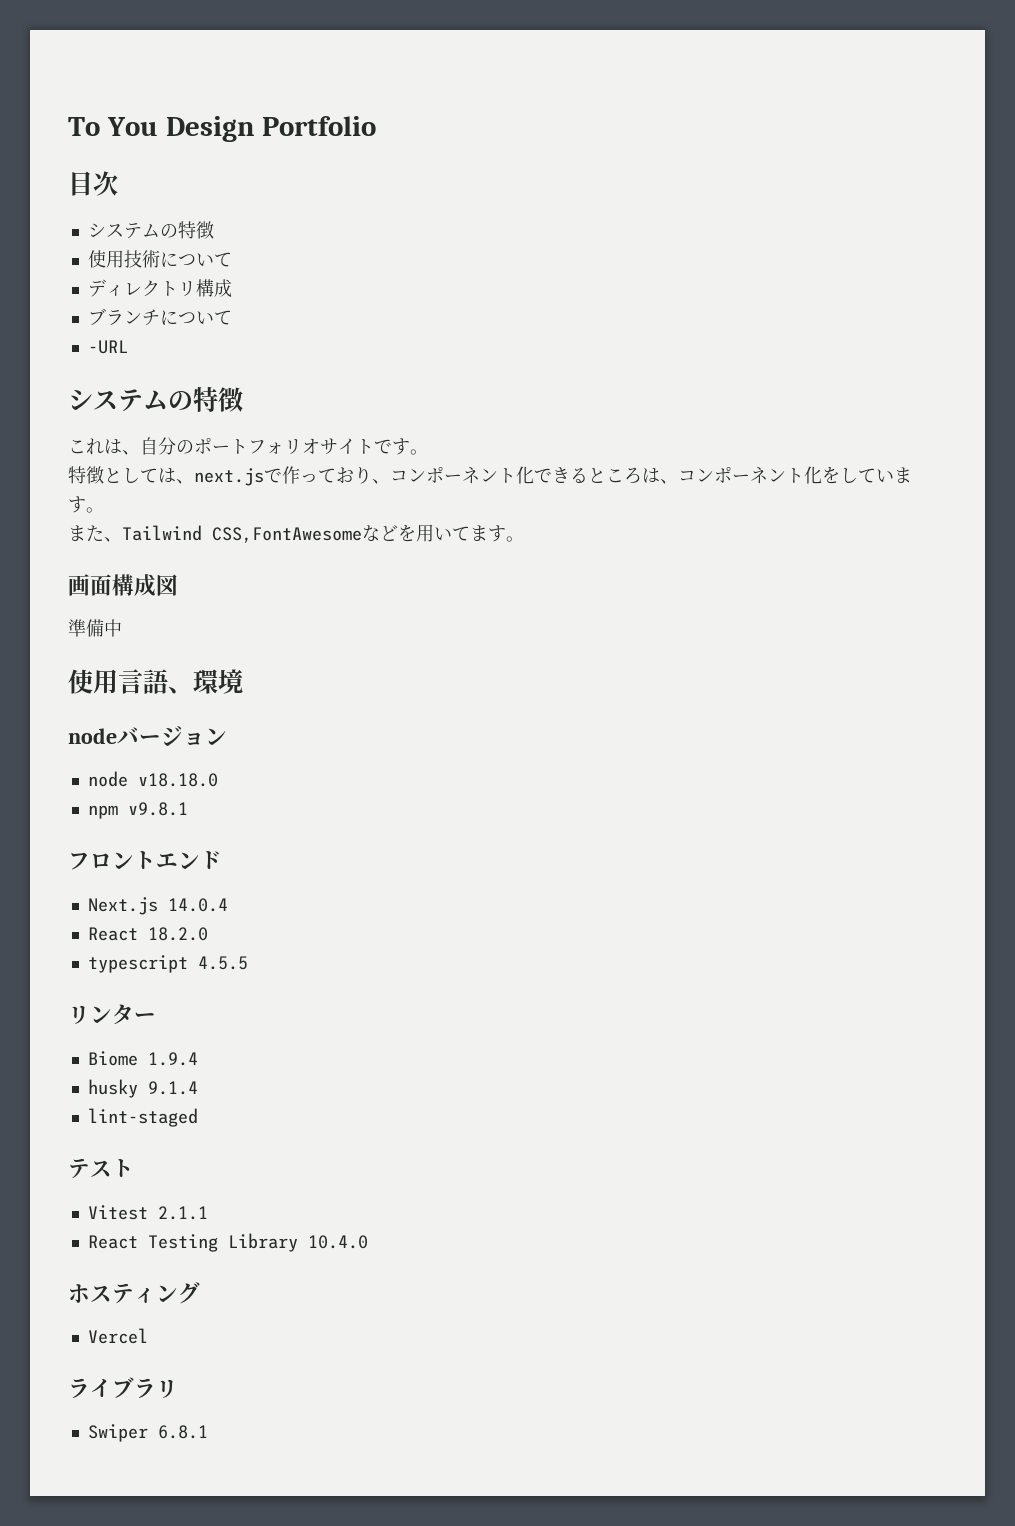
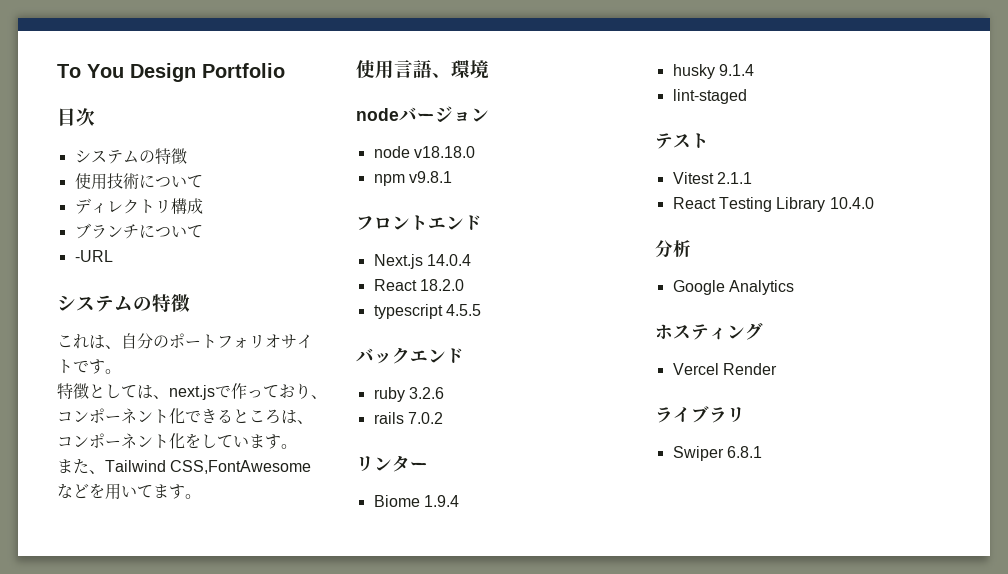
[68,574,178,597] [68,619,122,637] // 画面構成図 // 準備中 -> (201, 496) none
(248, 963) none -> [356,347,464,364] [373,387,444,402] [373,412,443,424] // バックエンド // ruby 3.2.6 // rails 7.0.2
(368, 1242) none -> [655,240,691,258] [672,280,794,295] // 分析 // Google Analytics
(148, 1336) none -> [722,363,777,375] Render

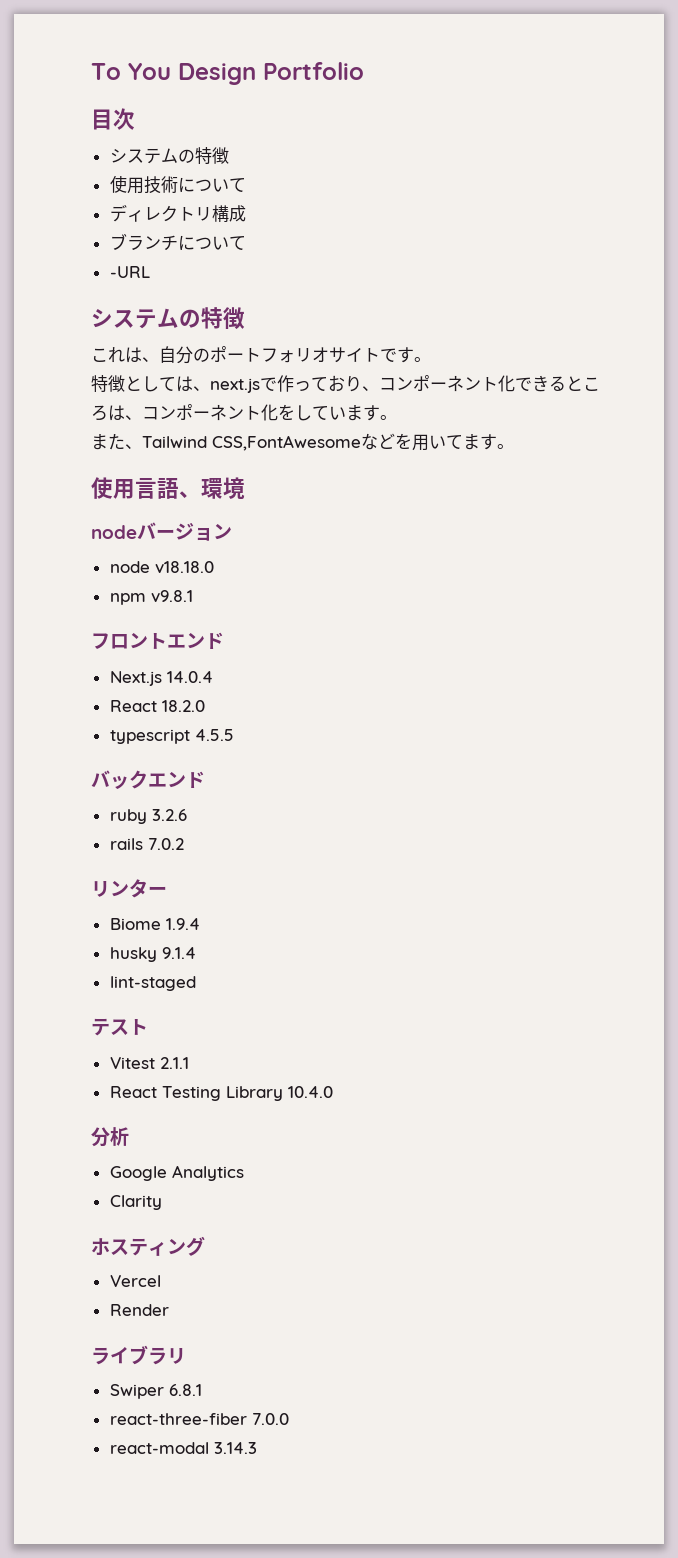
(794, 287) none -> [109,1195,162,1210] // Clarity
(719, 369) none -> (161, 1281) //
(762, 452) none -> [109,1413,289,1425] [109,1442,257,1454] // react-three-fiber 7.0.0 // react-modal 3.14.3

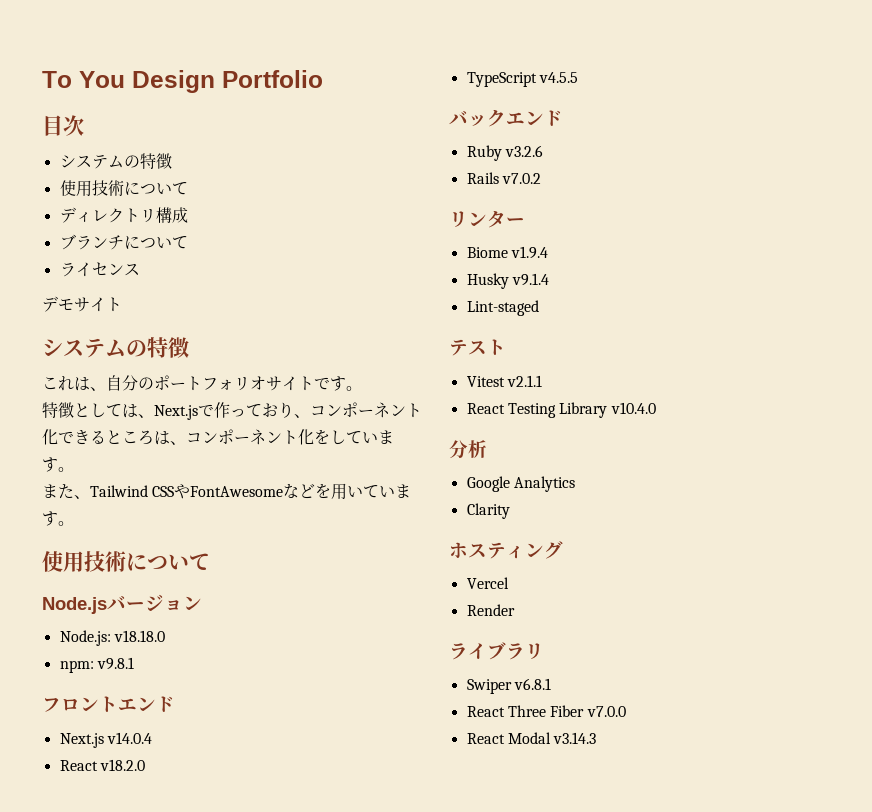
[109,266,150,278] -URL -> [59,262,140,277] [42,296,122,312] ライセンス // デモサイト
[210,378,260,393] next.js -> [154,405,198,420] Next.js
[212,435,361,451] CSS,FontAwesome -> [152,484,284,499] CSSやFontAwesome
(463, 442) none -> [379,485,396,498] い
[135,477,245,499] [91,525,137,539] 言語、環境 // node -> [84,551,210,572] [42,597,107,614] 技術について // Node.js
[109,561,150,573] node -> [59,630,111,646] Node.js:
[109,593,146,605] npm -> [59,660,94,673] npm:
[166,671,213,683] [109,700,205,712] [109,729,234,744] 14.0.4 // React 18.2.0 // typescript 4.5.5 -> [106,732,152,744] [59,759,145,771] [466,72,578,87] v14.0.4 // React v18.2.0 // TypeScript v4.5.5
[109,809,187,824] [109,838,184,850] ruby 3.2.6 // rails 7.0.2 -> [466,145,543,161] [466,172,541,184] Ruby v3.2.6 // Rails v7.0.2
[165,918,200,930] [109,947,196,962] [109,976,196,991] 1.9.4 // husky 9.1.4 // lint-staged -> [510,246,548,259] [466,273,549,289] [466,300,539,316] v1.9.4 // Husky v9.1.4 // Lint-staged
[159,1057,189,1069] 2.1.1 -> [506,375,542,387] v2.1.1
[287,1086,333,1098] 10.4.0 -> [610,402,656,414] v10.4.0
[168,1384,202,1396] [109,1413,289,1425] [109,1442,257,1454] 6.8.1 // react-three-fiber 7.0.0 // react-modal 3.14.3 -> [513,678,551,690] [466,705,626,717] [466,732,597,744] v6.8.1 // React Three Fiber v7.0.0 // React Modal v3.14.3

